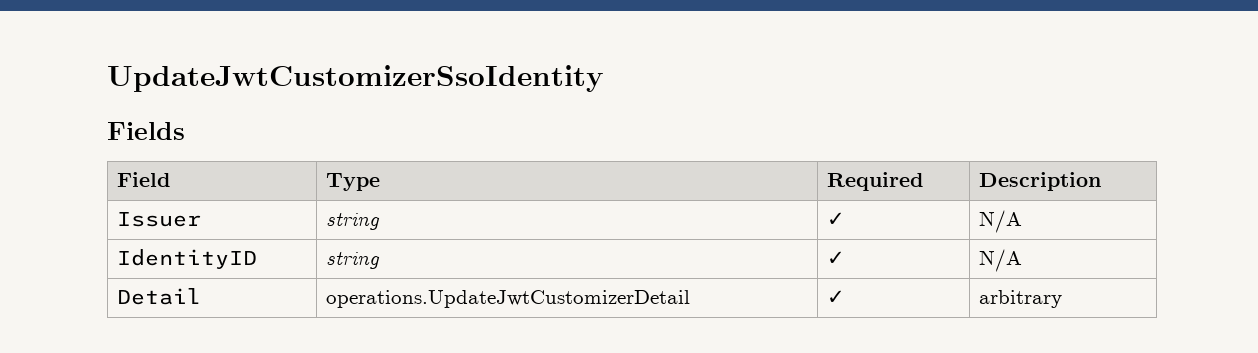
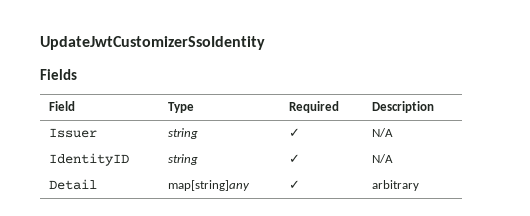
[326,290,691,308] operations.UpdateJwtCustomizerDetail -> [167,180,250,191] map[string]any

